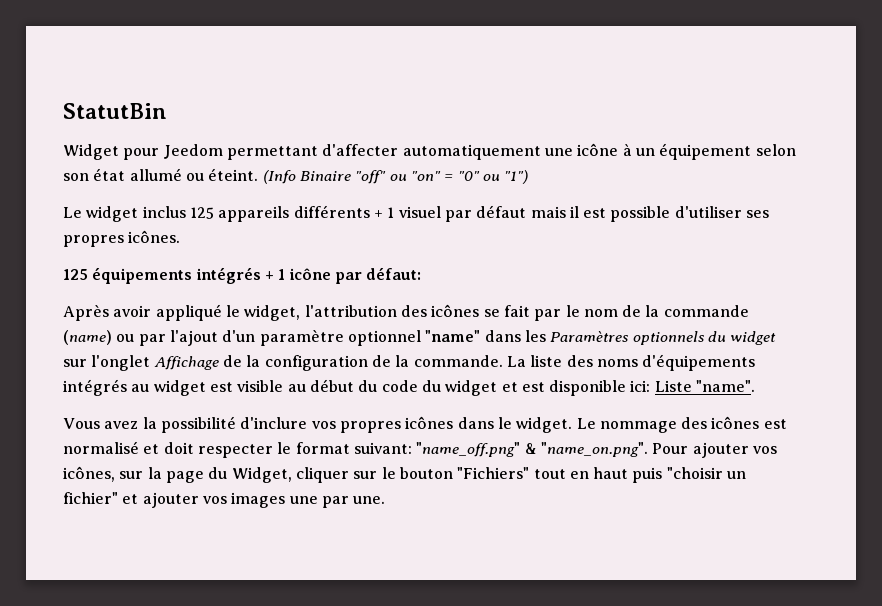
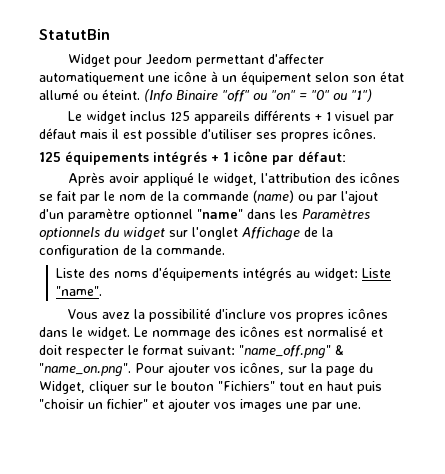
[506,355,563,367] La liste -> [55,268,85,278] // Liste
[153,379,651,396] widget est visible au début du code du widget et est disponible ici: -> [313,268,358,281] widget:

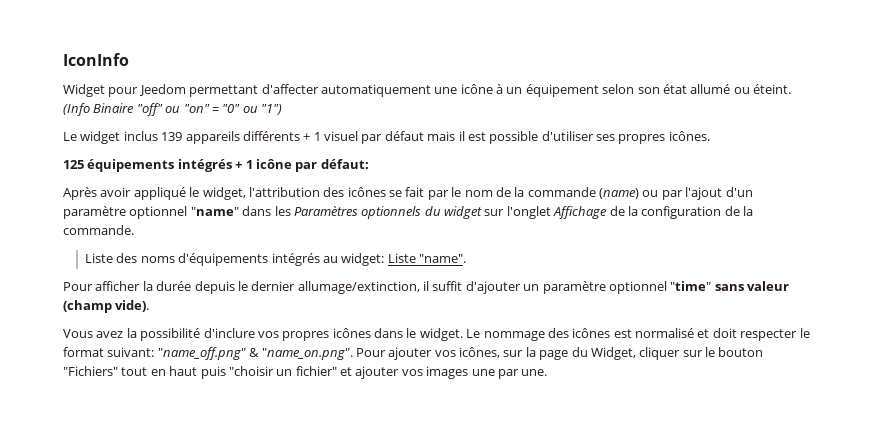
[39,29,110,40] StatutBin -> [63,53,129,66] IconInfo
[169,111,190,121] 125 -> [161,132,183,141] 139
(102, 291) none -> [63,281,789,294] [63,300,150,313] // Pour afficher la durée depuis le dernier allumage/extinction, il suffit d'ajouter un paramètre optionnel "time" sans valeur (champ vide).

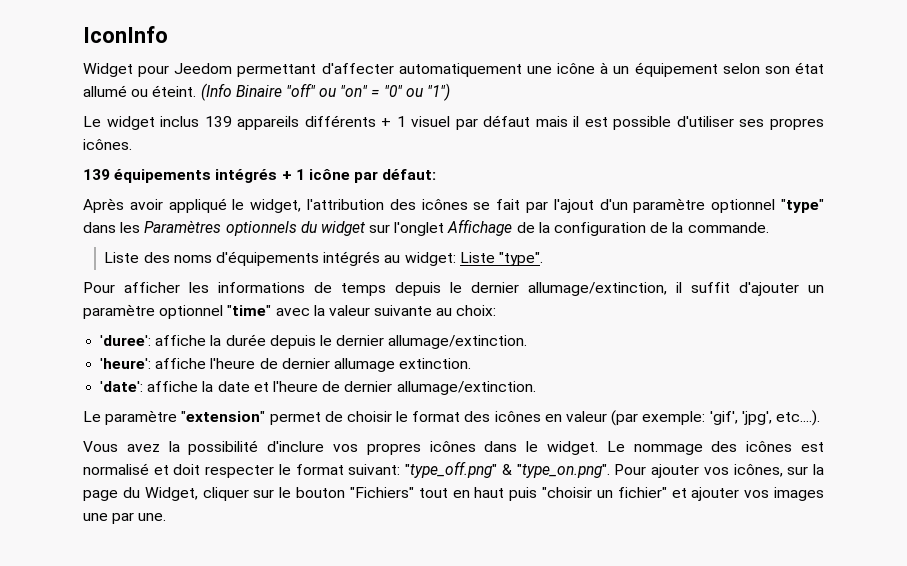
[63,160,84,169] 125 -> [83,169,110,180] 139
[451,187,683,200] le nom de la commande (name) ou par -> (548, 207) none
[190,207,239,216] "name" -> [780,199,824,213] "type"
[419,254,467,263] "name". -> [498,252,543,266] "type".
[142,281,192,291] la durée -> [189,282,386,296] les informations de temps
[714,281,789,291] [63,300,150,313] sans valeur (champ vide). -> [275,305,497,316] [100,334,528,349] [100,358,472,372] [100,381,536,395] [83,410,820,426] avec la valeur suivante au choix: // 'duree': affiche la durée depuis le dernier allumage/extinction. // 'heure': affiche l'heure de dernier allumage extinction. // 'date': affiche la date et l'heure de dernier allumage/extinction. // Le paramètre "extension" permet de choisir le format des icônes en valeur (par exemple: 'gif', 'jpg', etc....).
[157,347,353,360] "name_off.png" & "name_on.png". -> [405,461,610,478] "type_off.png" & "type_on.png".

